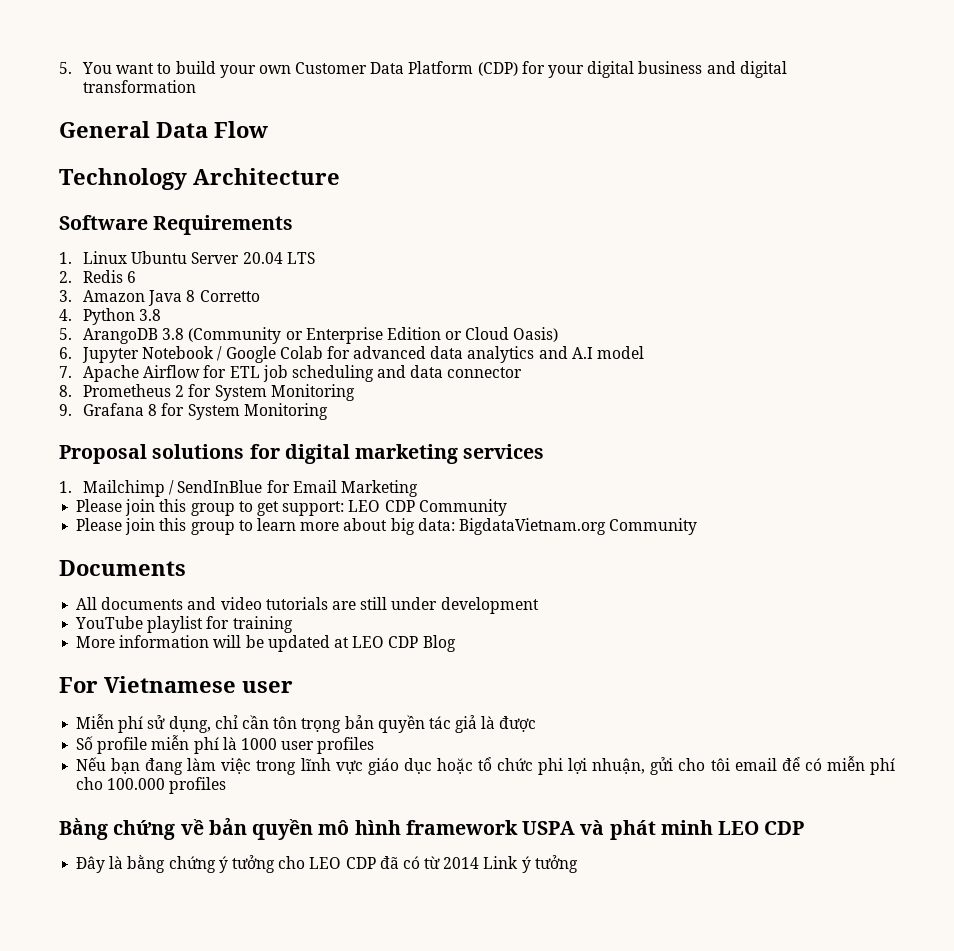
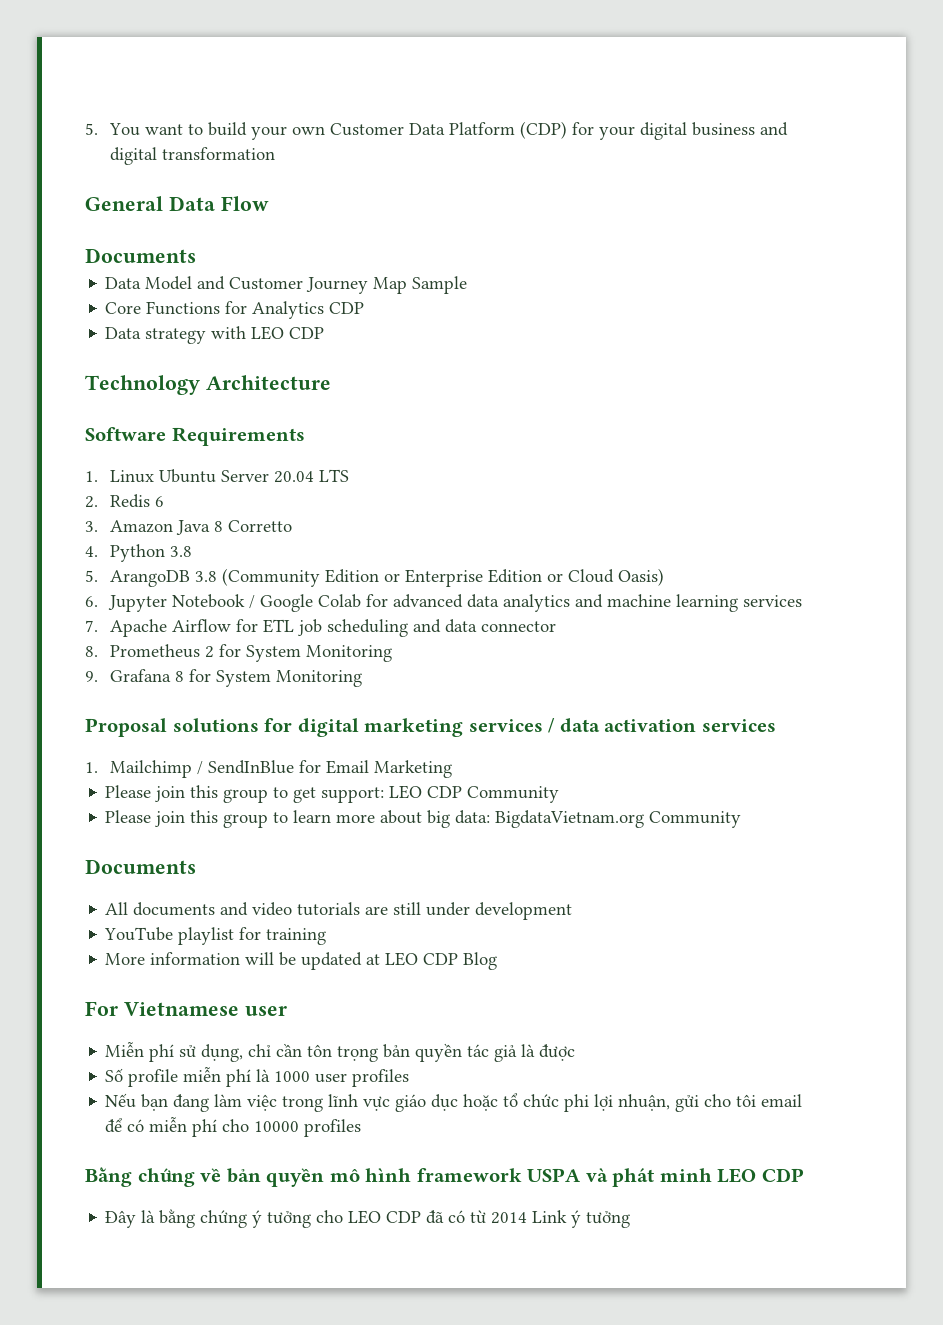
(268, 129) none -> [85,248,196,263] [105,276,468,294] [105,301,365,319] [105,326,325,344] // Documents // Data Model and Customer Journey Map Sample // Core Functions for Analytics CDP // Data strategy with LEO CDP
(282, 335) none -> [325,569,380,583] Edition
[571,346,645,359] A.I model -> [607,594,803,612] machine learning services
(545, 451) none -> [548,718,776,733] / data activation services
[107,778,166,790] 100.000 -> [254,1121,300,1132] 10000

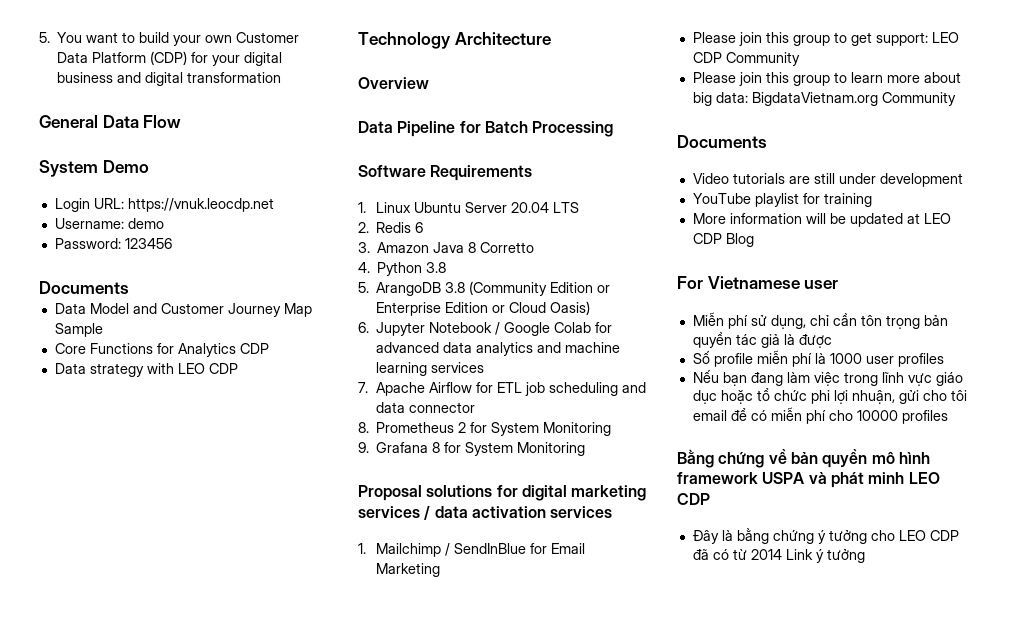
(269, 203) none -> [39,160,149,177] [54,198,274,212] [54,218,164,229] [54,238,172,249] // System Demo // Login URL: https://vnuk.leocdp.net // Username: demo // Password: 123456
(331, 382) none -> [358,77,429,89] [358,121,614,137] // Overview // Data Pipeline for Batch Processing
[105,902,293,916] All documents and video -> [692,173,729,184] Video

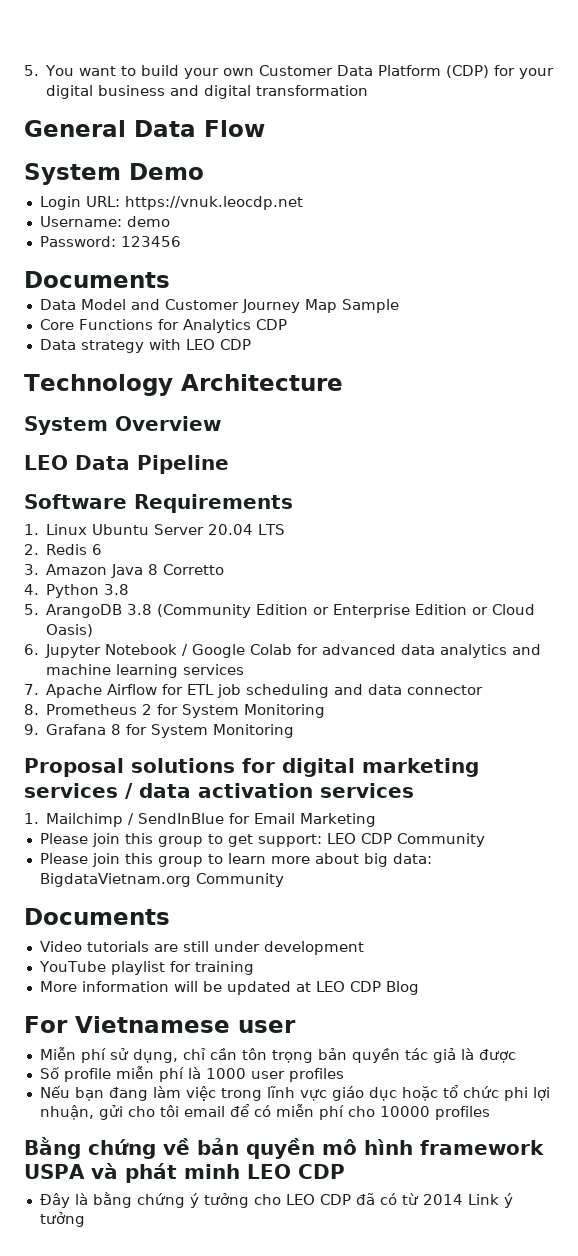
(551, 38) none -> [24,416,108,435] System
(429, 83) none -> [24,455,68,470] LEO
[459,121,614,137] for Batch Processing -> (229, 464) none

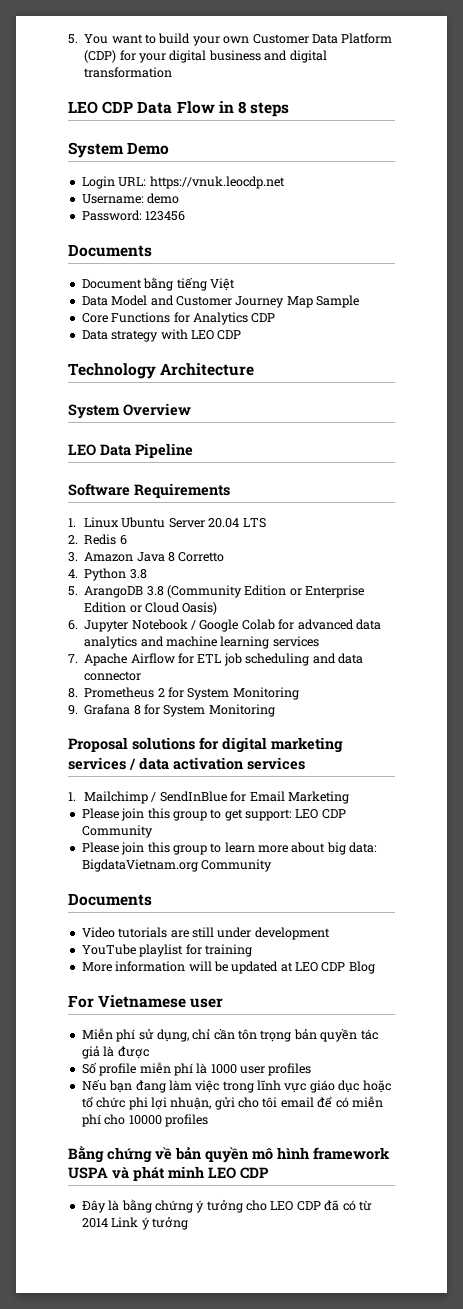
[24,120,126,137] General -> [68,101,134,114] LEO CDP
(265, 128) none -> [218,101,290,117] in 8 steps
(170, 279) none -> [81,277,235,291] // Document bằng tiếng Việt

